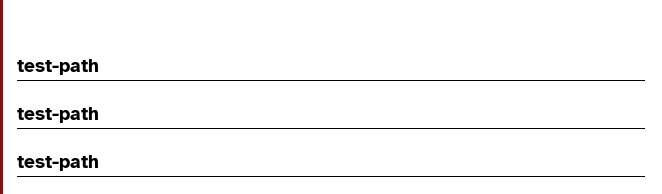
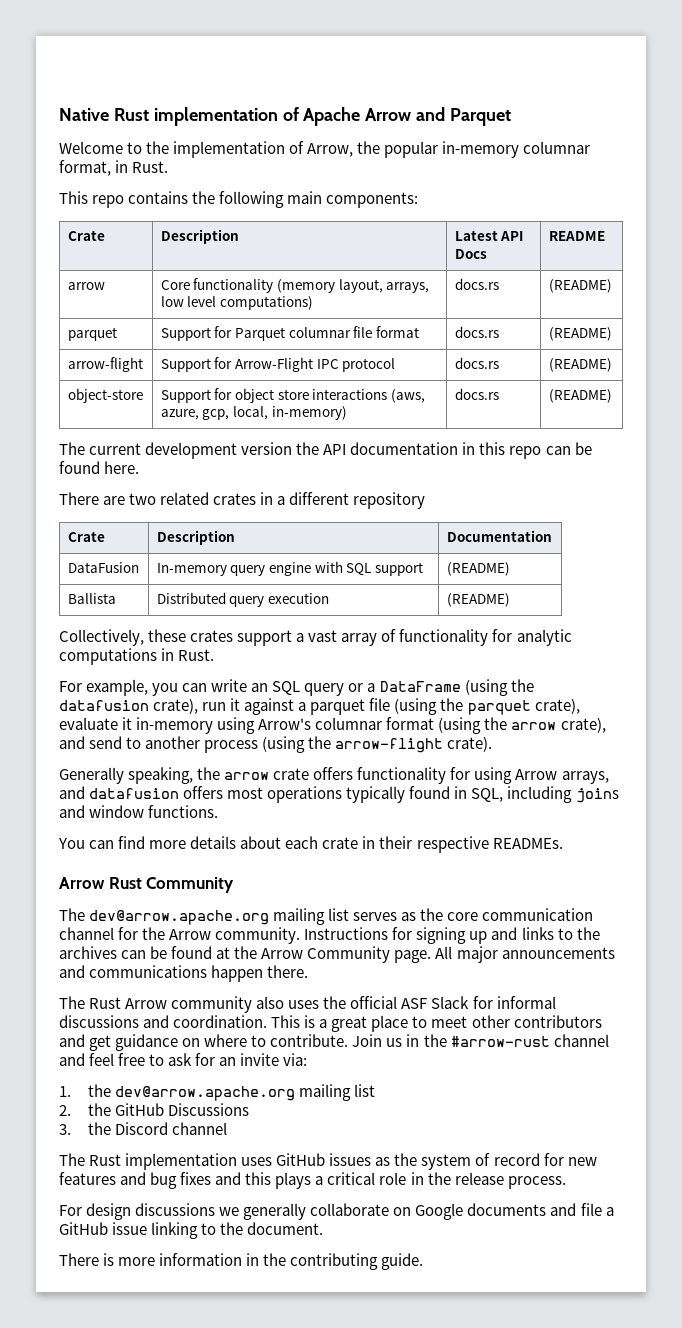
[17,59,99,75] [17,107,99,123] [17,155,99,171] test-path // test-path // test-path -> [59,107,512,126] [59,141,591,158] [59,160,169,176] [59,191,419,208] [67,230,105,241] [160,229,239,244] [454,230,524,241] [454,249,487,259] [548,231,605,241] [67,282,105,290] [160,278,430,293] [160,296,313,310] [454,278,499,290] [548,279,612,293] [67,327,117,341] [160,326,419,341] [454,326,499,338] [548,327,612,341] [67,357,143,372] [160,357,396,372] [454,357,499,369] [548,358,612,372] [67,388,143,403] [160,388,425,403] [160,406,347,420] [454,388,499,400] [548,389,612,403] [59,442,592,459] [59,461,140,474] [59,492,426,509] [67,531,105,542] [156,530,235,545] [446,530,552,542] [67,562,139,573] [156,561,423,576] [446,562,510,576] [67,593,116,604] [156,592,329,607] [446,593,510,607] [59,629,572,646] [59,648,215,665] [59,679,534,696] [59,698,580,715] [59,717,606,734] [59,736,493,753] [59,767,609,784] [59,786,619,803] [59,805,219,818] [58,836,563,853] [59,877,235,893] [59,908,594,925] [59,927,600,944] [59,946,615,963] [59,965,309,982] [59,996,556,1013] [59,1015,602,1032] [59,1034,609,1051] [59,1053,308,1066] [59,1084,375,1101] [59,1103,249,1116] [59,1122,227,1135] [59,1153,597,1170] [59,1172,566,1189] [59,1203,614,1220] [59,1222,324,1239] [59,1253,424,1270] Native Rust implementation of Apache Arrow and Parquet // Welcome to the implementation of Arrow, the popular in-memory columnar format, in Rust. // This repo contains the following main components: // Crate | Description | Latest API Docs | README // arrow | Core functionality (memory layout, arrays, low level computations) | docs.rs | (README) // parquet | Support for Parquet columnar file format | docs.rs | (README) // arrow-flight | Support for Arrow-Flight IPC protocol | docs.rs | (README) // object-store | Support for object store interactions (aws, azure, gcp, local, in-memory) | docs.rs | (README) // The current development version the API documentation in this repo can be found here. // There are two related crates in a different repository // Crate | Description | Documentation // DataFusion | In-memory query engine with SQL support | (README) // Ballista | Distributed query execution | (README) // Collectively, these crates support a vast array of functionality for analytic computations in Rust. // For example, you can write an SQL query or a DataFrame (using the datafusion crate), run it against a parquet file (using the parquet crate), evaluate it in-memory using Arrow's columnar format (using the arrow crate), and send to another process (using the arrow-flight crate). // Generally speaking, the arrow crate offers functionality for using Arrow arrays, and datafusion offers most operations typically found in SQL, including joins and window functions. // You can find more details about each crate in their respective READMEs. // Arrow Rust Community // The dev@arrow.apache.org mailing list serves as the core communication channel for the Arrow community. Instructions for signing up and links to the archives can be found at the Arrow Community page. All major announcements and communications happen there. // The Rust Arrow community also uses the official ASF Slack for informal discussions and coordination. This is a great place to meet other contributors and get guidance on where to contribute. Join us in the #arrow-rust channel and feel free to ask for an invite via: // 1. the dev@arrow.apache.org mailing list // 2. the GitHub Discussions // 3. the Discord channel // The Rust implementation uses GitHub issues as the system of record for new features and bug fixes and this plays a critical role in the release process. // For design discussions we generally collaborate on Google documents and file a GitHub issue linking to the document. // There is more information in the contributing guide.

